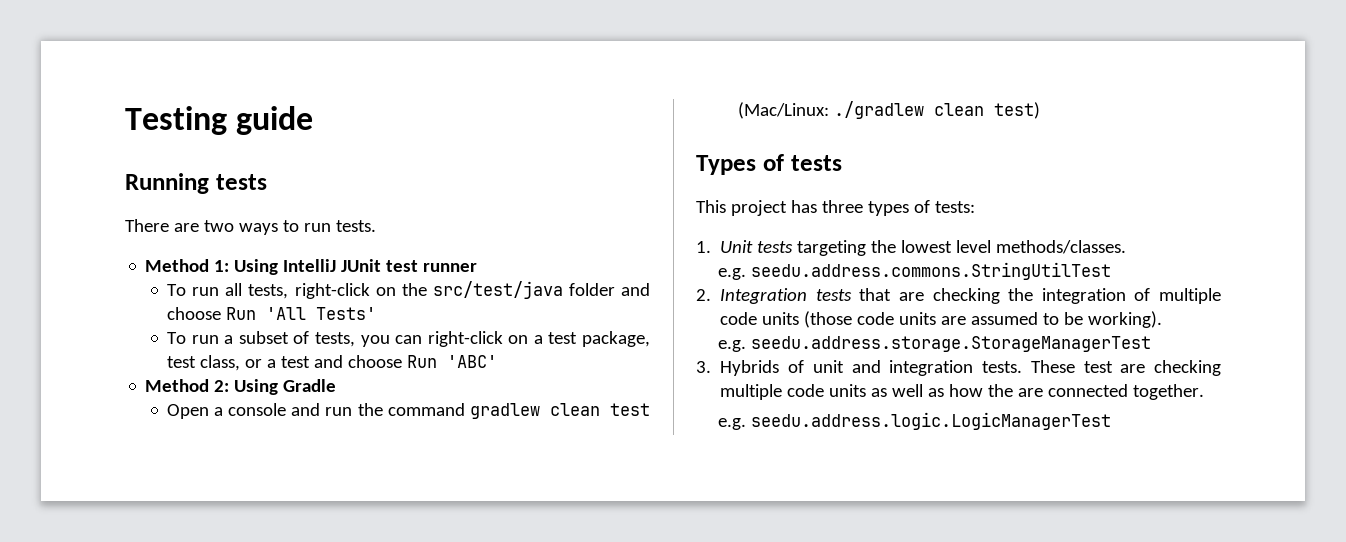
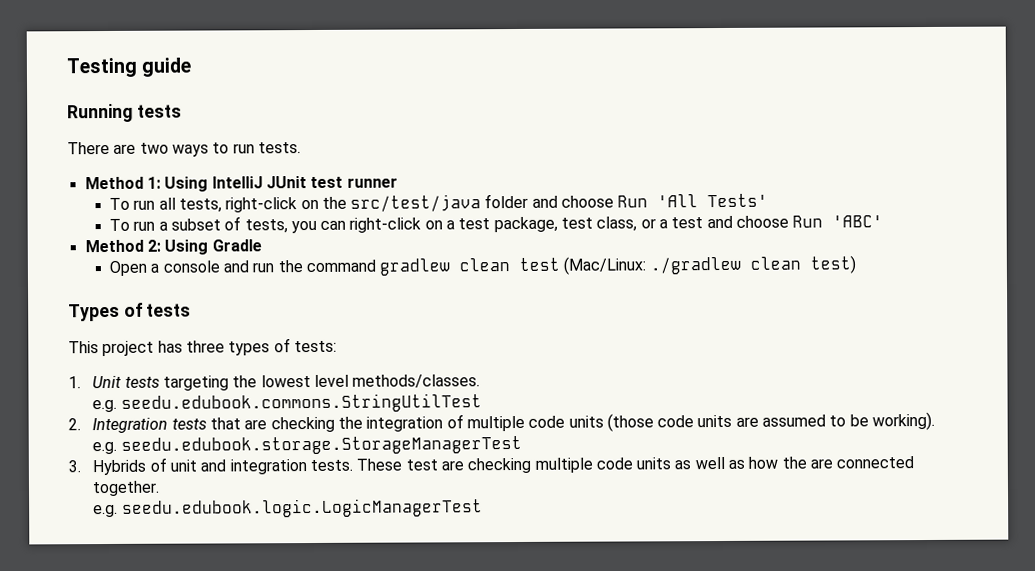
[750,262,1111,280] seedu.address.commons.StringUtilTest -> [120,393,482,413] seedu.edubook.commons.StringUtilTest
[750,336,1151,352] seedu.address.storage.StorageManagerTest -> [120,435,522,455] seedu.edubook.storage.StorageManagerTest
[750,412,1111,430] seedu.address.logic.LogicManagerTest -> [121,498,483,518] seedu.edubook.logic.LogicManagerTest

